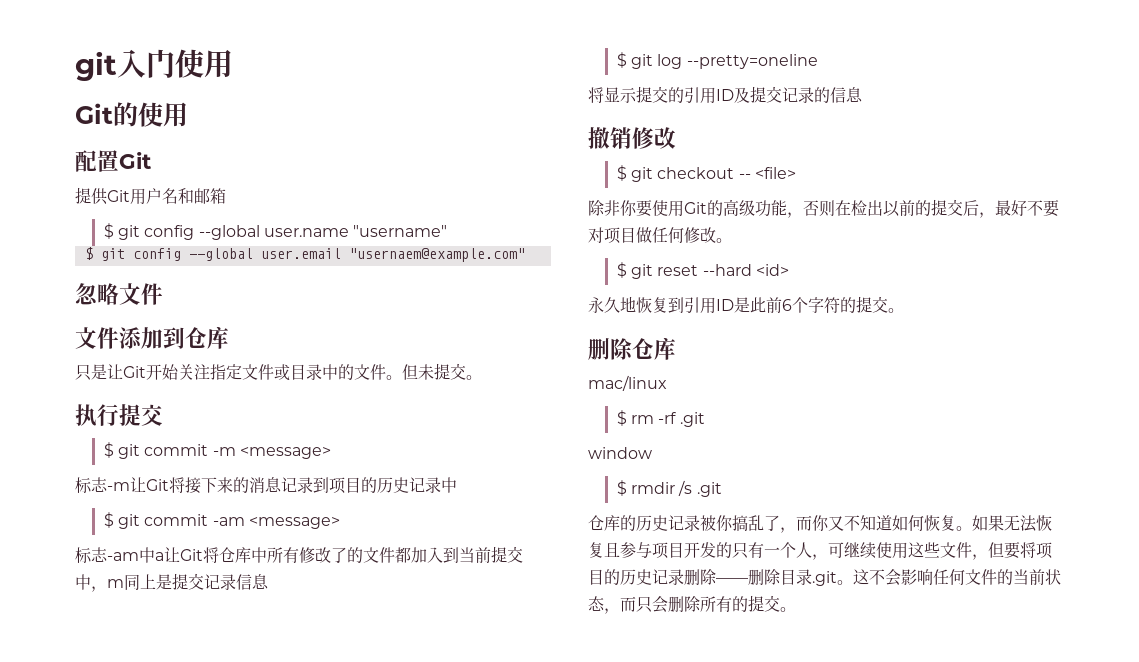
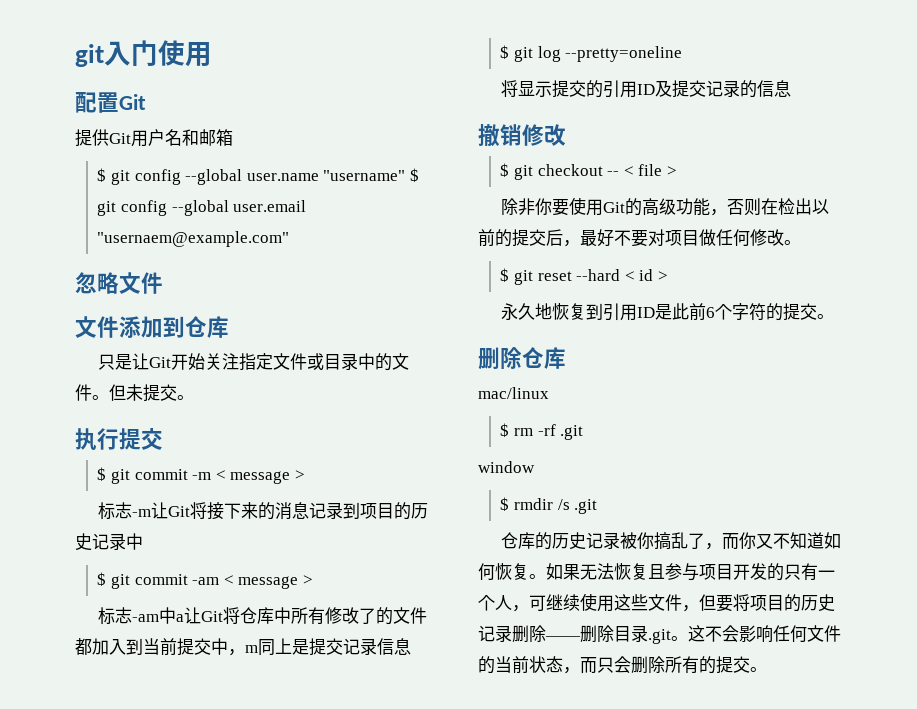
[75,102,188,127] // Git的使用 -> (212, 54) none
(448, 231) // -> (406, 175) none
[239,447,331,459] <message> -> [215,470,305,484] < message >
[248,517,340,529] <message> -> [223,575,313,589] < message >
[754,167,796,179] <file> -> [623,164,677,176] < file >
[755,264,789,276] <id> -> [624,269,668,281] < id >

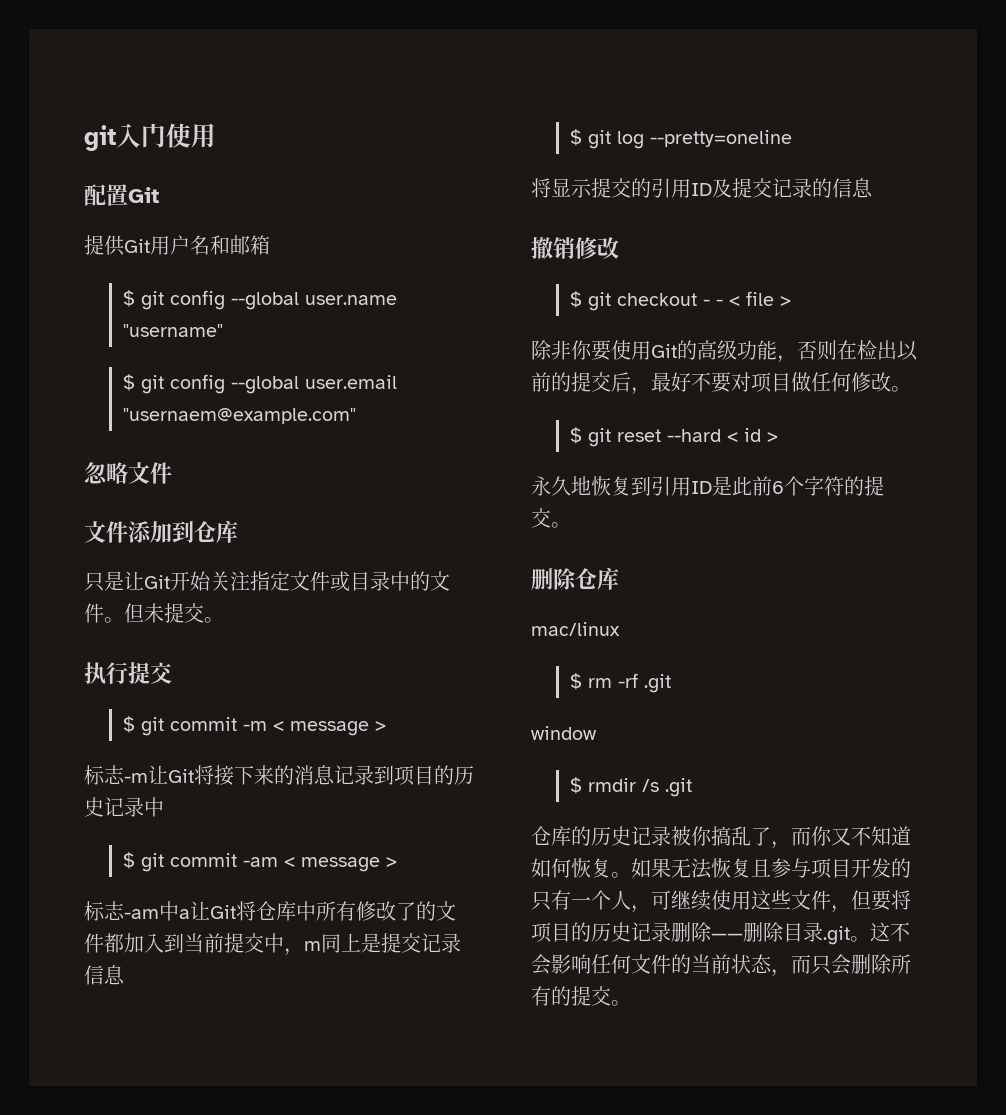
(406, 175) none -> (223, 330) //
[607,171,620,176] -- -> [702,299,723,306] - -

